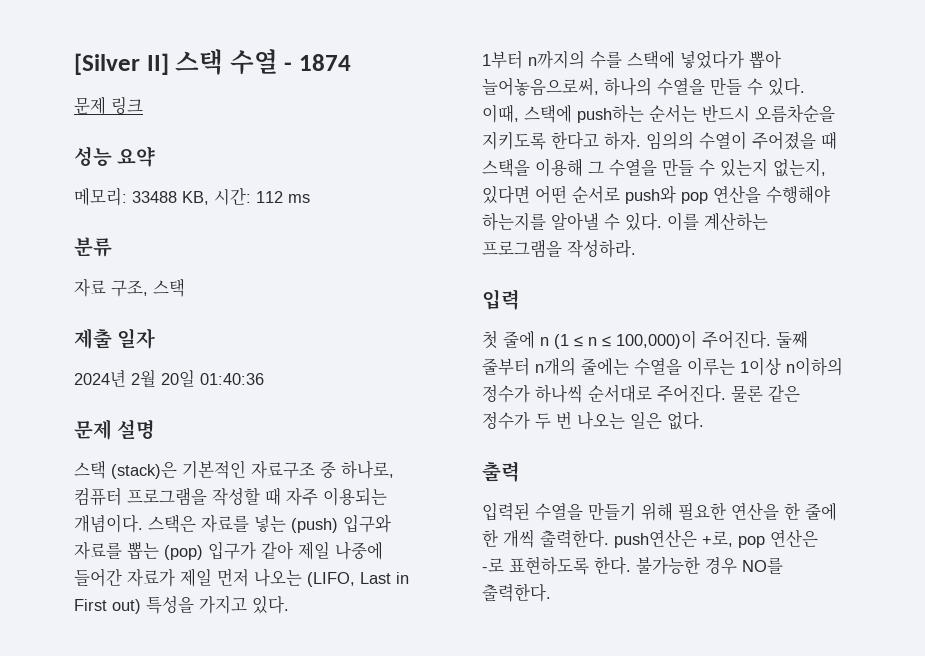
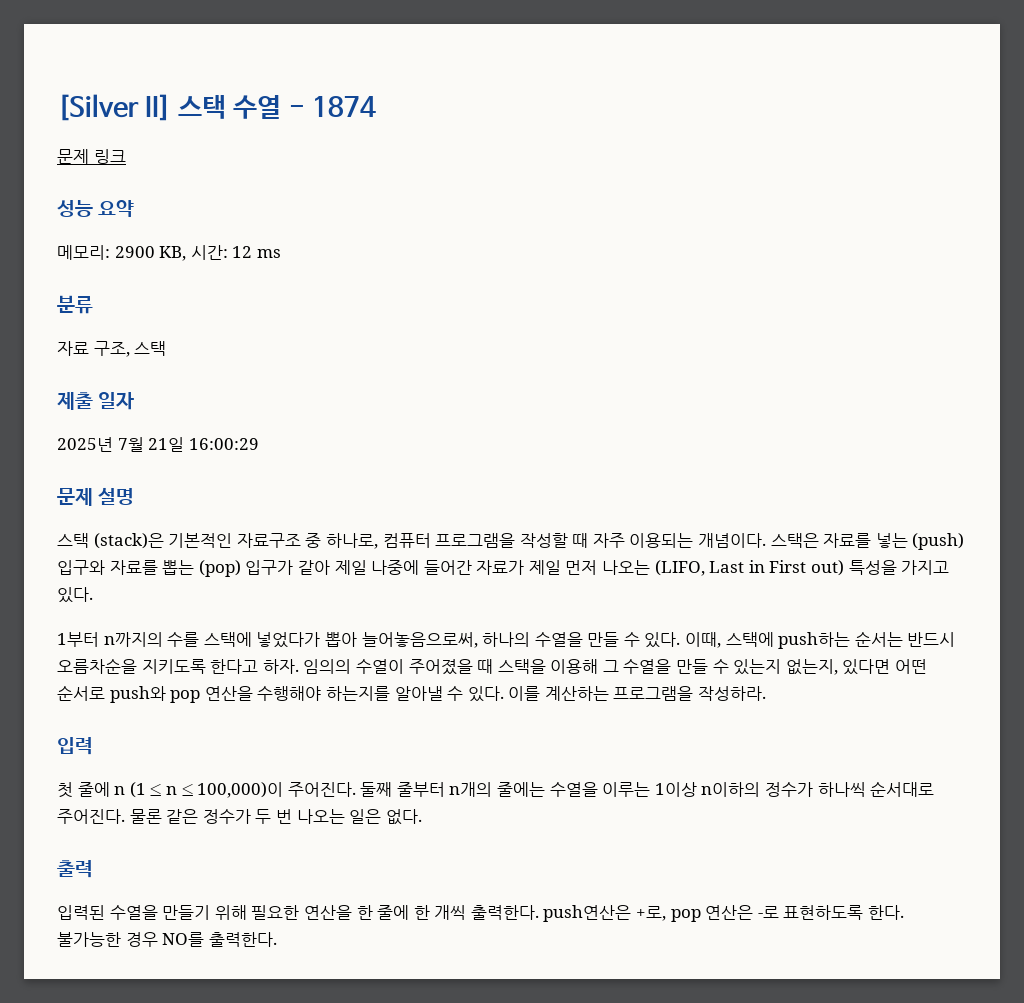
[132,191,177,203] 33488 -> [114,246,155,258] 2900
[256,191,283,203] 112 -> [232,246,253,258] 12
[74,370,264,387] 2024년 2월 20일 01:40:36 -> [57,437,259,452] 2025년 7월 21일 16:00:29

